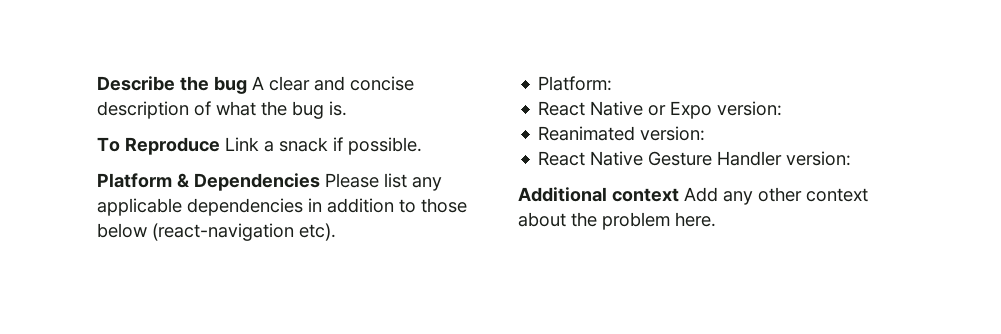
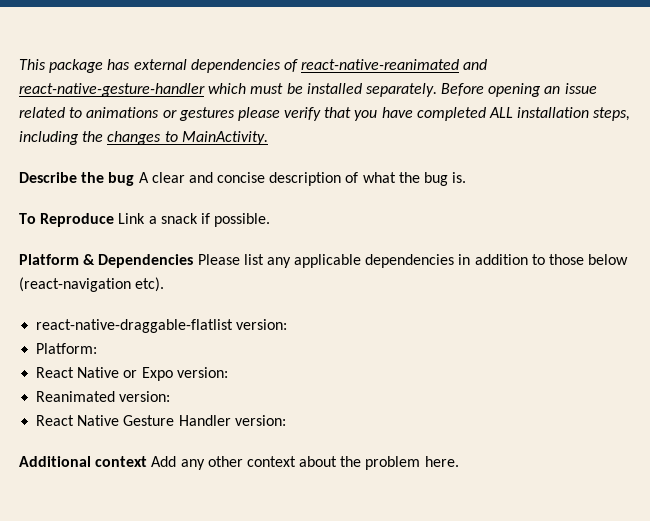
(97, 83) none -> [19,59,488,73] [19,83,597,97] [19,107,631,121] [19,131,268,145] This package has external dependencies of react-native-reanimated and react-native-gesture-handler which must be installed separately. Before opening an issue related to animations or gestures please verify that you have completed ALL installation steps, including the changes to MainActivity. //
(336, 232) none -> [36,319,288,333] // react-native-draggable-flatlist version:

